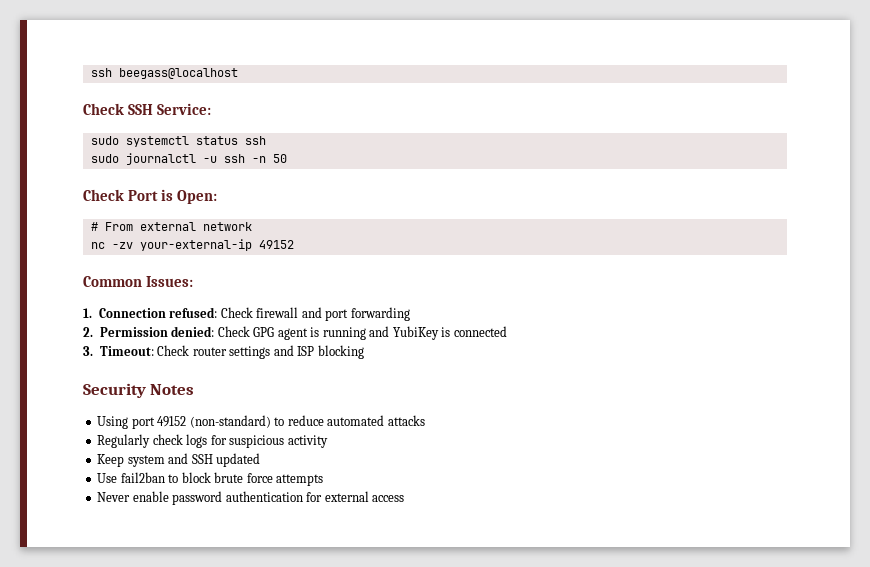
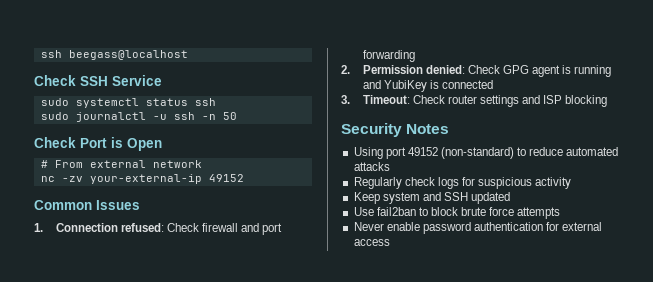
[156,103,211,115] Service: -> [112,75,162,86] Service
[176,190,217,204] Open: -> [127,138,162,151] Open
[145,276,193,287] Issues: -> [96,200,140,210] Issues

